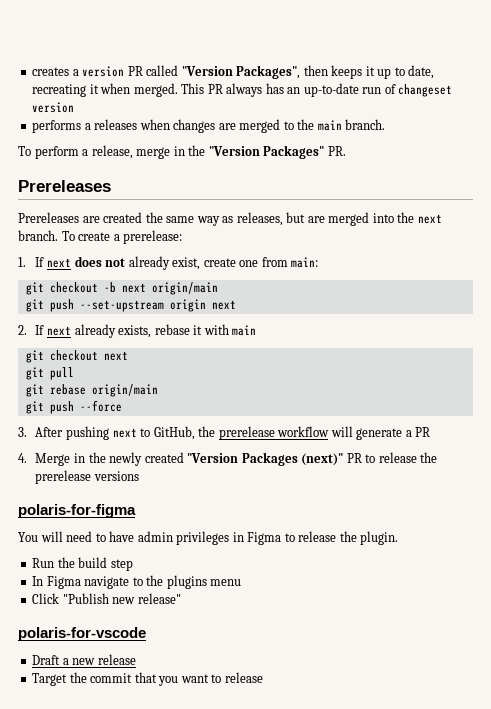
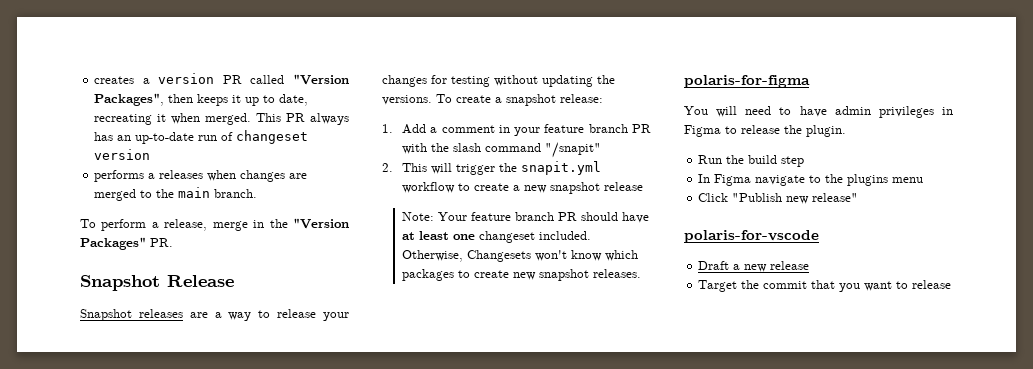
[18,180,111,192] [18,212,442,226] [18,230,58,241] Prereleases // Prereleases are created the same way as releases, but are merged into the next branch. -> [80,275,234,291] [80,309,349,321] [382,75,615,87] [382,95,432,105] Snapshot Release // Snapshot releases are a way to release your changes for testing without updating the versions.
[123,230,183,244] prerelease: -> [506,94,603,106] snapshot release:
[35,256,319,270] [25,282,218,295] [25,299,236,312] [18,324,257,338] [25,350,128,363] [25,367,74,380] [25,384,158,397] [25,400,122,414] [18,426,431,440] [18,452,438,466] [35,470,139,484] If next does not already exist, create one from main: // git checkout -b next origin/main // git push --set-upstream origin next // 2. If next already exists, rebase it with main // git checkout next // git pull // git rebase origin/main // git push --force // 3. After pushing next to GitHub, the prerelease workflow will generate a PR // 4. Merge in the newly created "Version Packages (next)" PR to release the prerelease versions -> [401,124,651,136] [401,142,601,158] [382,161,601,175] [401,182,643,194] [401,212,649,223] [401,231,591,243] [401,250,638,262] [401,269,641,281] Add a comment in your feature branch PR with the slash command "/snapit" // 2. This will trigger the snapit.yml workflow to create a new snapshot release // Note: Your feature branch PR should have at least one changeset included. Otherwise, Changesets won't know which packages to create new snapshot releases.

